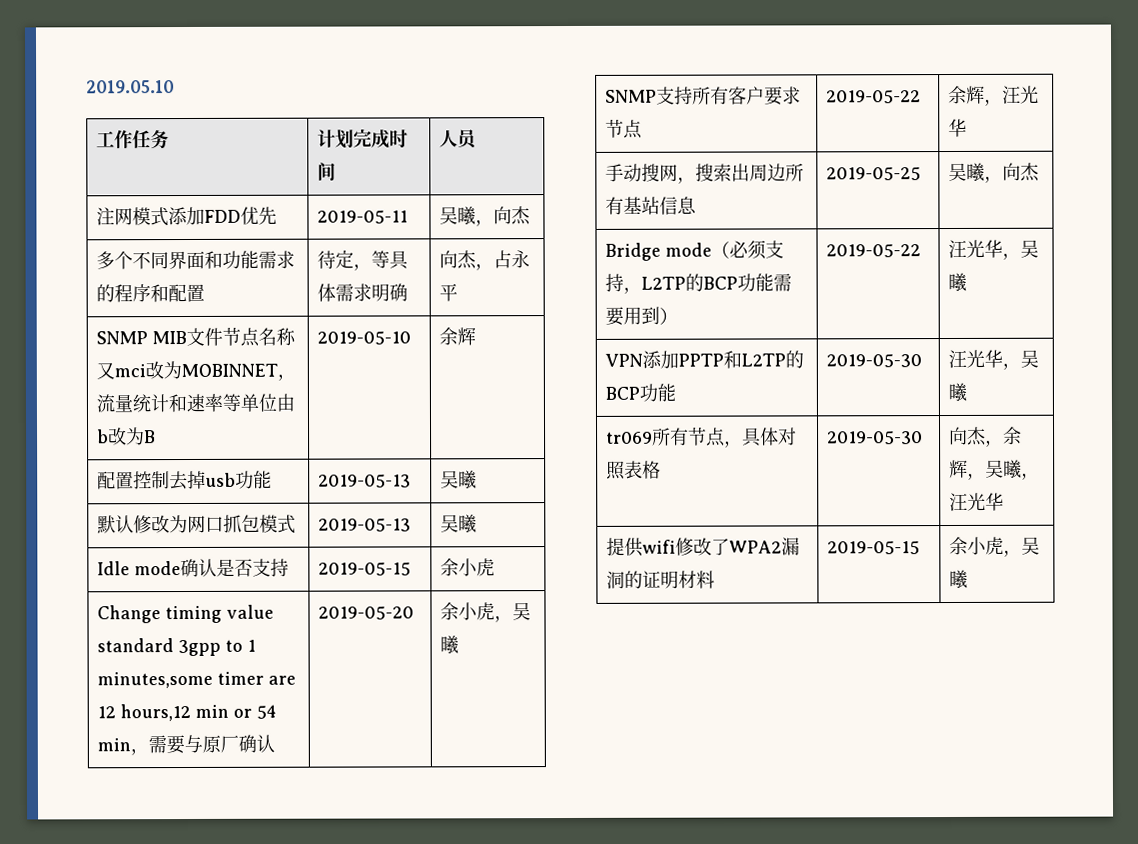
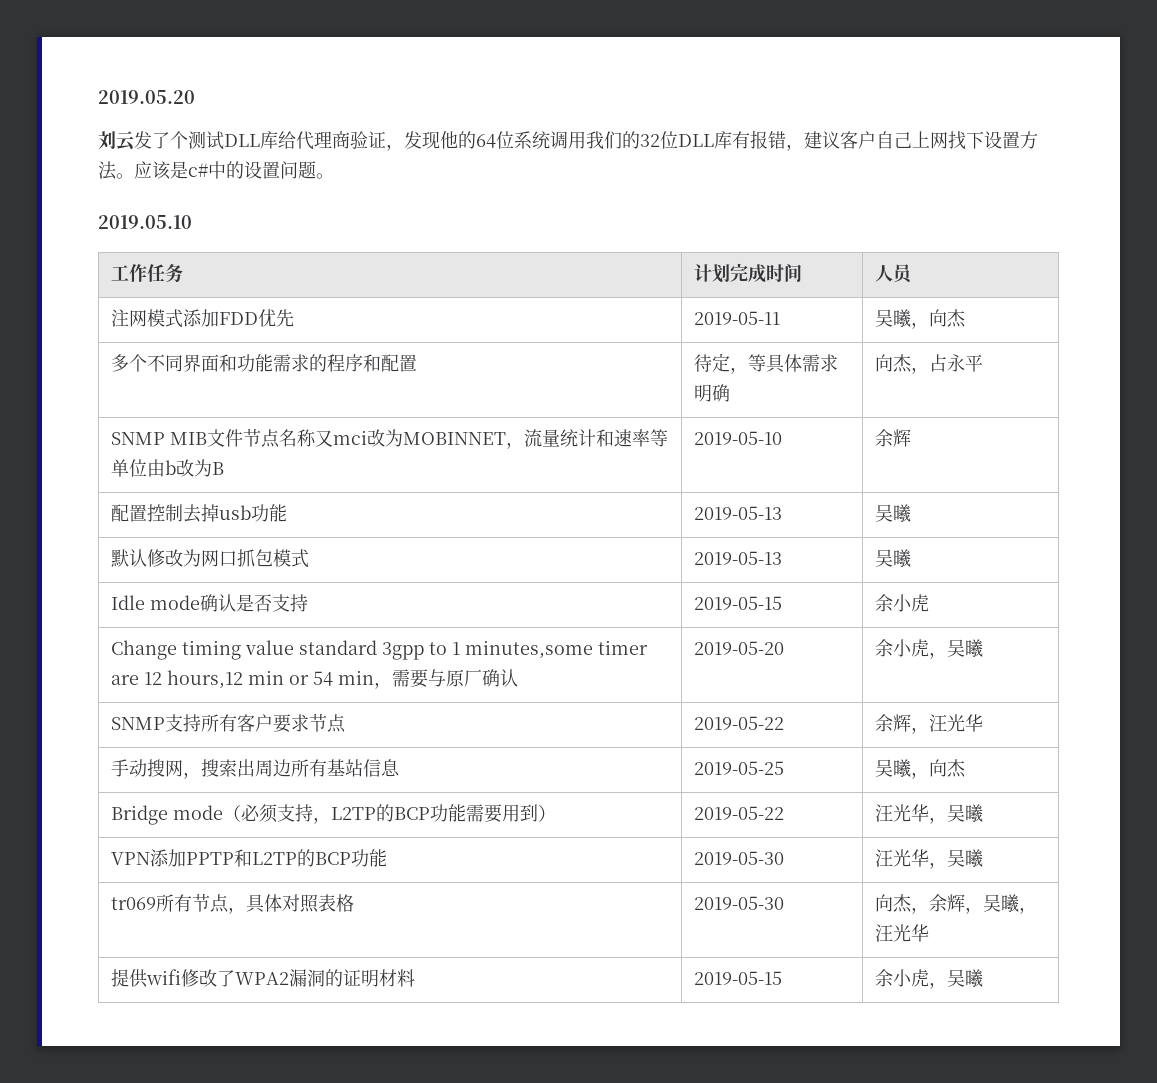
(86, 87) none -> [98,90,195,104] [98,130,1038,151] [98,161,334,180] 2019.05.20 // 刘云发了个测试DLL库给代理商验证，发现他的64位系统调用我们的32位DLL库有报错，建议客户自己上网找下设置方法。应该是c#中的设置问题。 //

